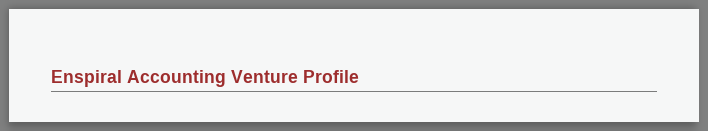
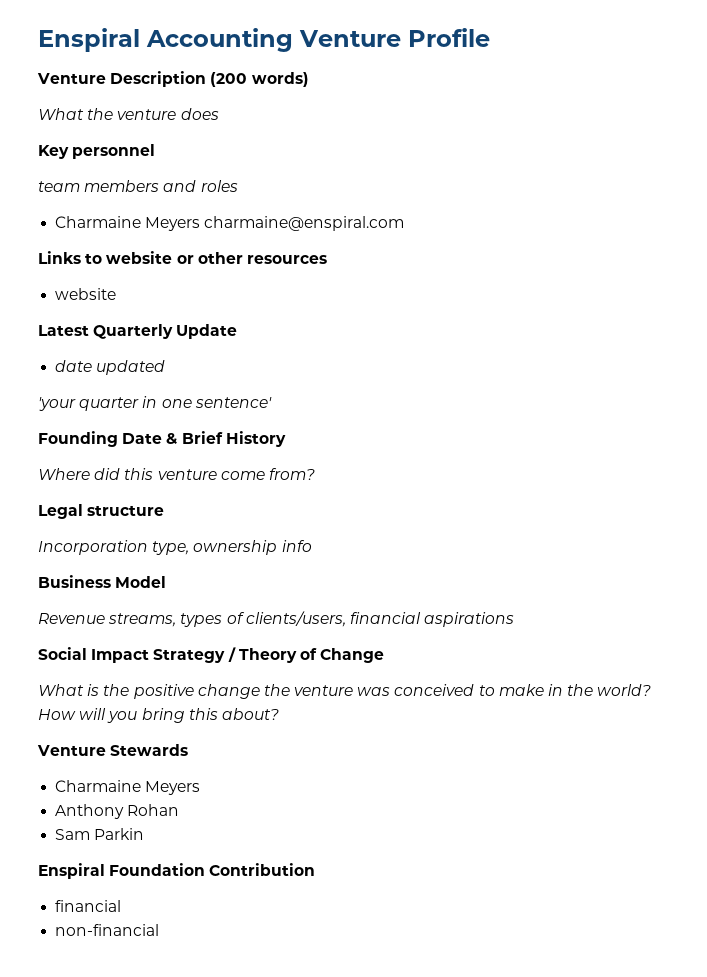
(359, 76) none -> [37,71,309,87] [38,108,219,120] [38,144,156,159] [38,180,238,192] [55,216,405,231] [38,251,327,264] [55,288,117,300] [38,324,238,339] [55,360,166,375] [38,396,272,411] [38,431,286,447] [38,468,315,480] [38,504,165,519] [38,540,312,555] [38,575,167,588] [38,611,515,627] [38,647,385,663] [38,684,652,699] [38,708,279,723] [37,744,189,756] [55,780,201,795] [55,804,180,819] [55,828,145,840] [38,863,316,879] [55,900,122,912] [55,924,160,936] // Venture Description (200 words) // What the venture does // Key personnel // team members and roles // Charmaine Meyers charmaine@enspiral.com // Links to website or other resources // website // Latest Quarterly Update // date updated // 'your quarter in one sentence' // Founding Date & Brief History // Where did this venture come from? // Legal structure // Incorporation type, ownership info // Business Model // Revenue streams, types of clients/users, financial aspirations // Social Impact Strategy / Theory of Change // What is the positive change the venture was conceived to make in the world? How will you bring this about? // Venture Stewards // Charmaine Meyers // Anthony Rohan // Sam Parkin // Enspiral Foundation Contribution // financial // non-financial

